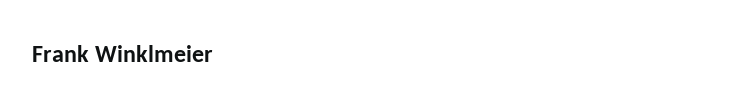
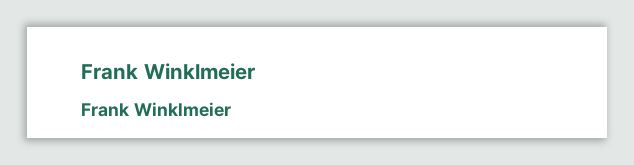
[32,45,214,62] Frank Winklmeier -> [81,63,255,80] [81,102,231,117] Frank Winklmeier // Frank Winklmeier

